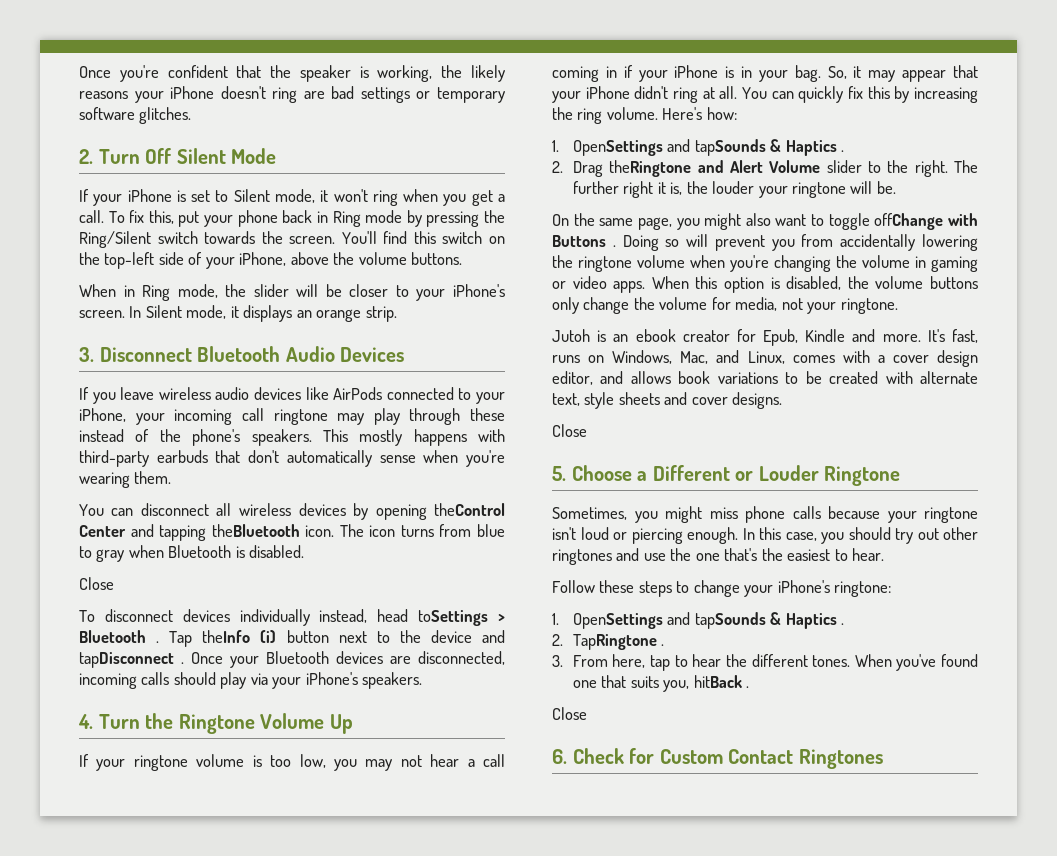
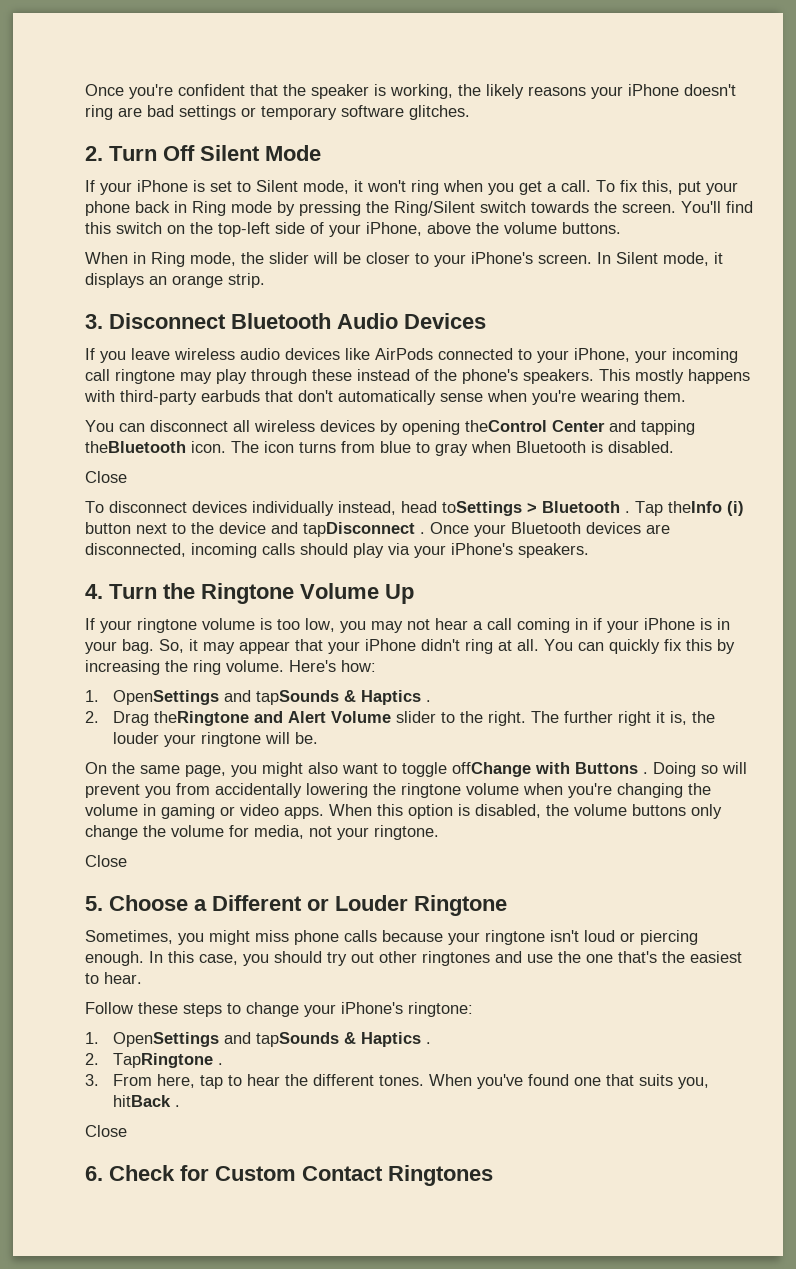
[552,329,978,346] [552,350,978,367] [552,371,979,385] [552,392,783,409] // Jutoh is an ebook creator for Epub, Kindle and more. It's fast, runs on Windows, Mac, and Linux, comes with a cover design editor, and allows book variations to be created with alternate text, style sheets and cover designs. -> (439, 832) none

